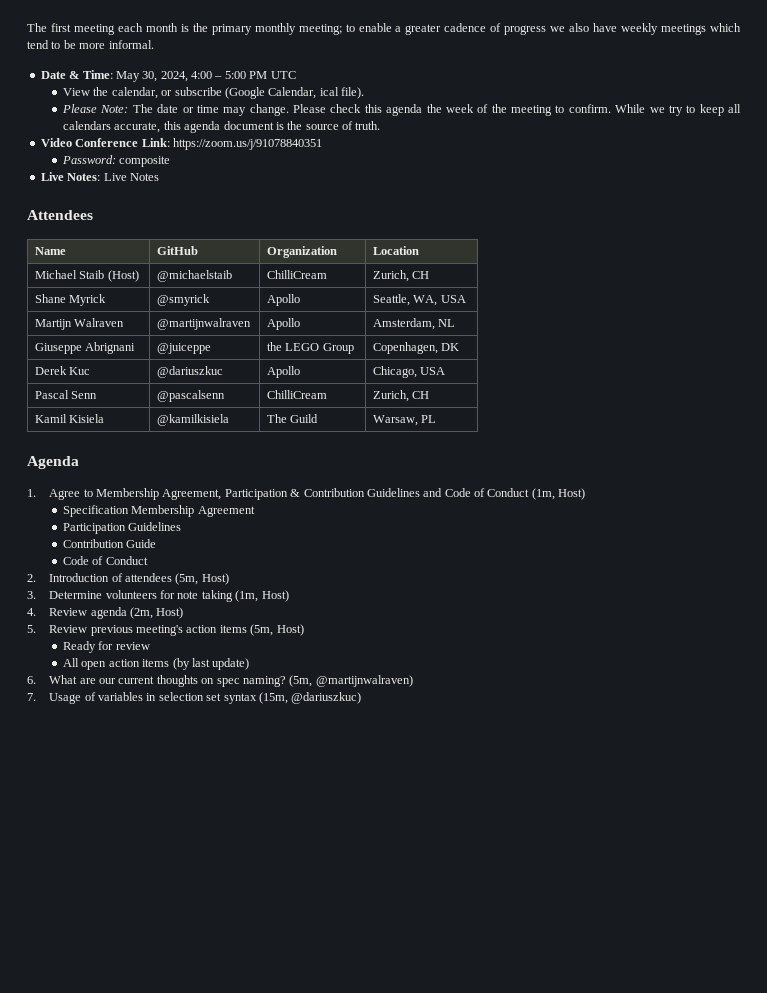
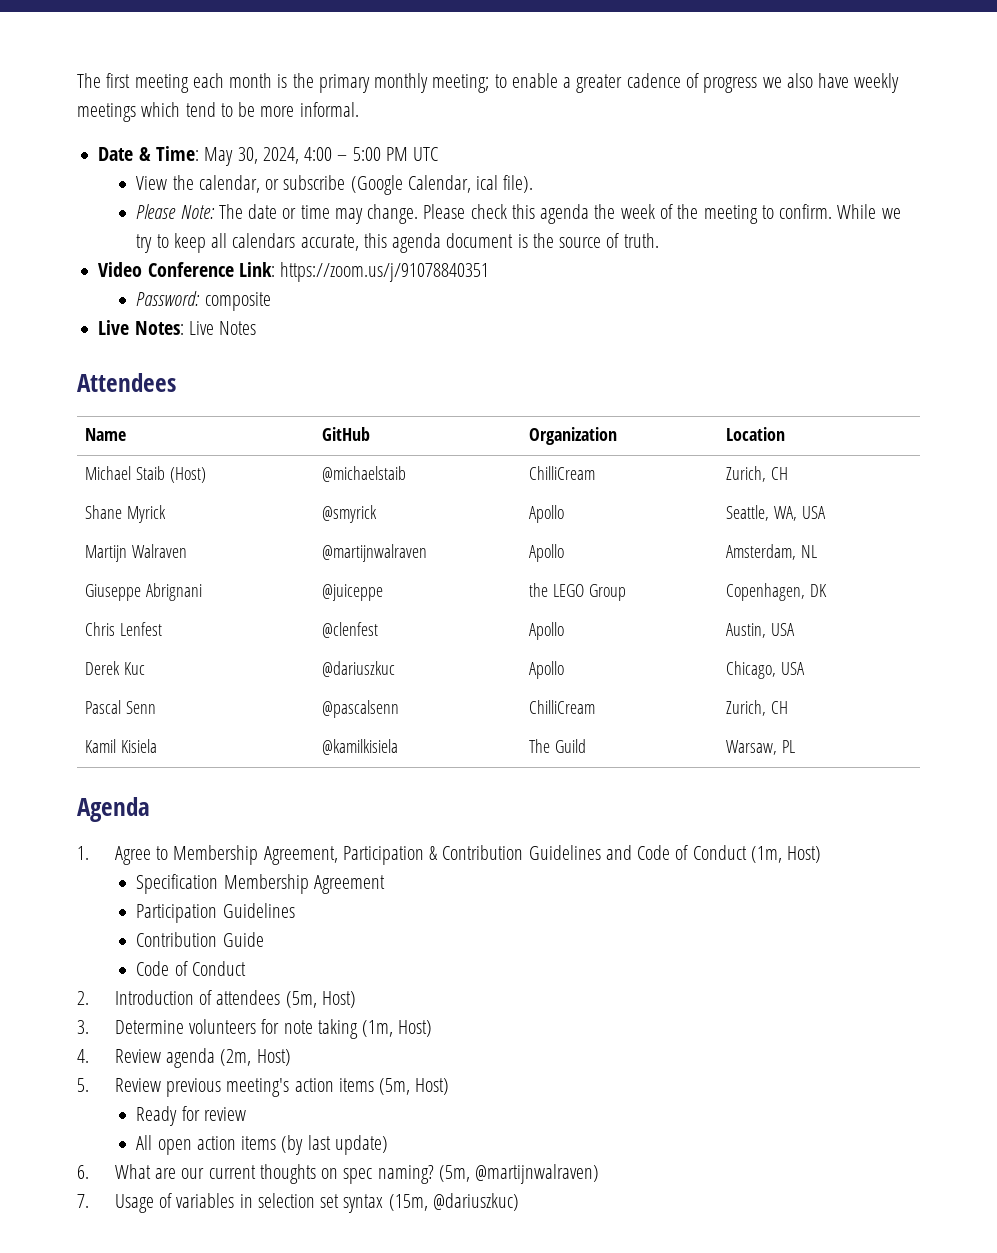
(460, 347) none -> [85,622,163,636] [322,622,379,638] [529,622,565,640] [726,623,796,638] // Chris Lenfest | @clenfest | Apollo | Austin, USA

